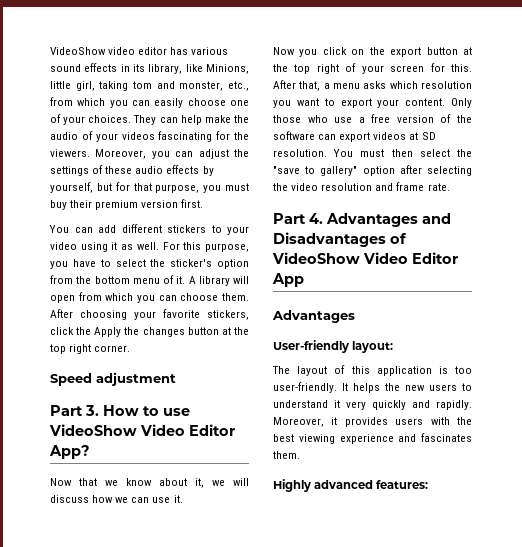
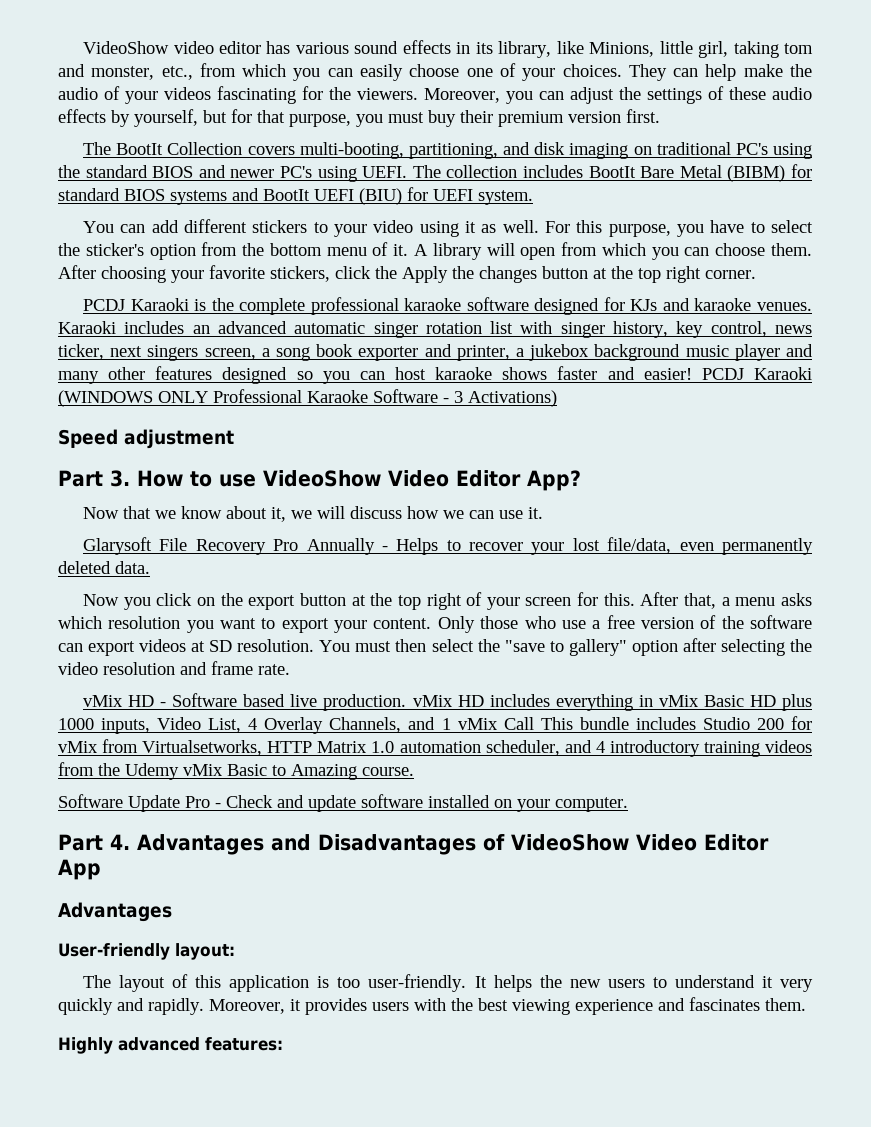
(204, 203) none -> [83,142,812,159] [58,164,813,182] [58,187,533,205] // The BootIt Collection covers multi-booting, partitioning, and disk imaging on traditional PC's using the standard BIOS and newer PC's using UEFI. The collection includes BootIt Bare Metal (BIBM) for standard BIOS systems and BootIt UEFI (BIU) for UEFI system.
(131, 348) none -> [83,297,812,315] [58,321,812,338] [58,344,814,361] [58,366,812,384] [58,389,557,407] // PCDJ Karaoki is the complete professional karaoke software designed for KJs and karaoke venues. Karaoki includes an advanced automatic singer rotation list with singer history, key control, news ticker, next singers screen, a song book exporter and printer, a jukebox background music player and many other features designed so you can host karaoke shows faster and easier! PCDJ Karaoki (WINDOWS ONLY Professional Karaoke Software - 3 Activations)
(183, 499) none -> [83,537,814,555] [58,561,150,574] // Glarysoft File Recovery Pro Annually - Helps to recover your lost file/data, even permanently deleted data.
(450, 187) none -> [83,693,813,711] [58,716,812,734] [58,739,813,757] [58,762,414,780] [58,794,628,812] // vMix HD - Software based live production. vMix HD includes everything in vMix Basic HD plus 1000 inputs, Video List, 4 Overlay Channels, and 1 vMix Call This bundle includes Studio 200 for vMix from Virtualsetworks, HTTP Matrix 1.0 automation scheduler, and 4 introductory training videos from the Udemy vMix Basic to Amazing course. // Software Update Pro - Check and update software installed on your computer.

